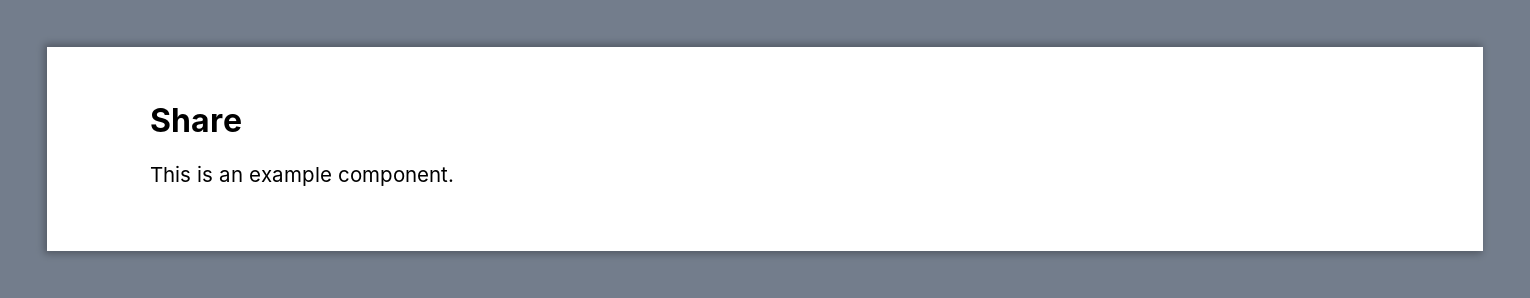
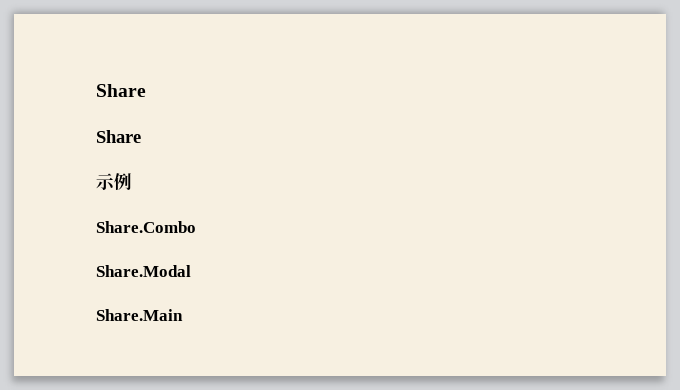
[150,108,242,132] [150,165,454,186] Share // This is an example component. -> [96,84,146,97] [96,130,141,143] [96,173,132,190] [96,221,196,233] [96,265,191,277] [96,309,183,321] Share // Share // 示例 // Share.Combo // Share.Modal // Share.Main

